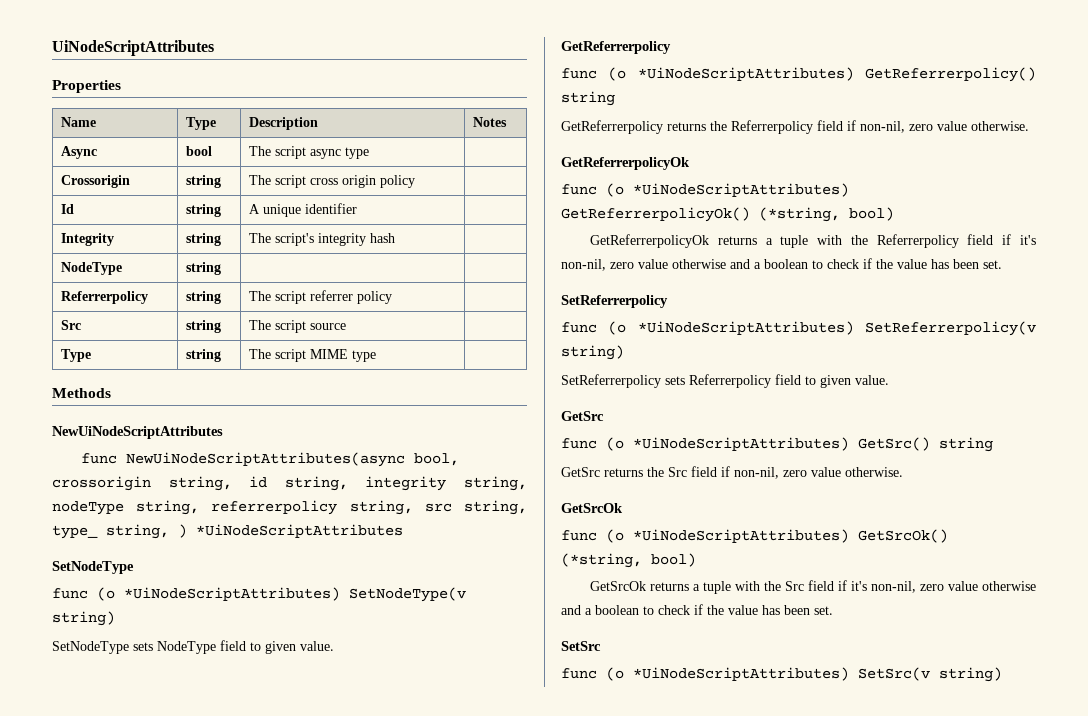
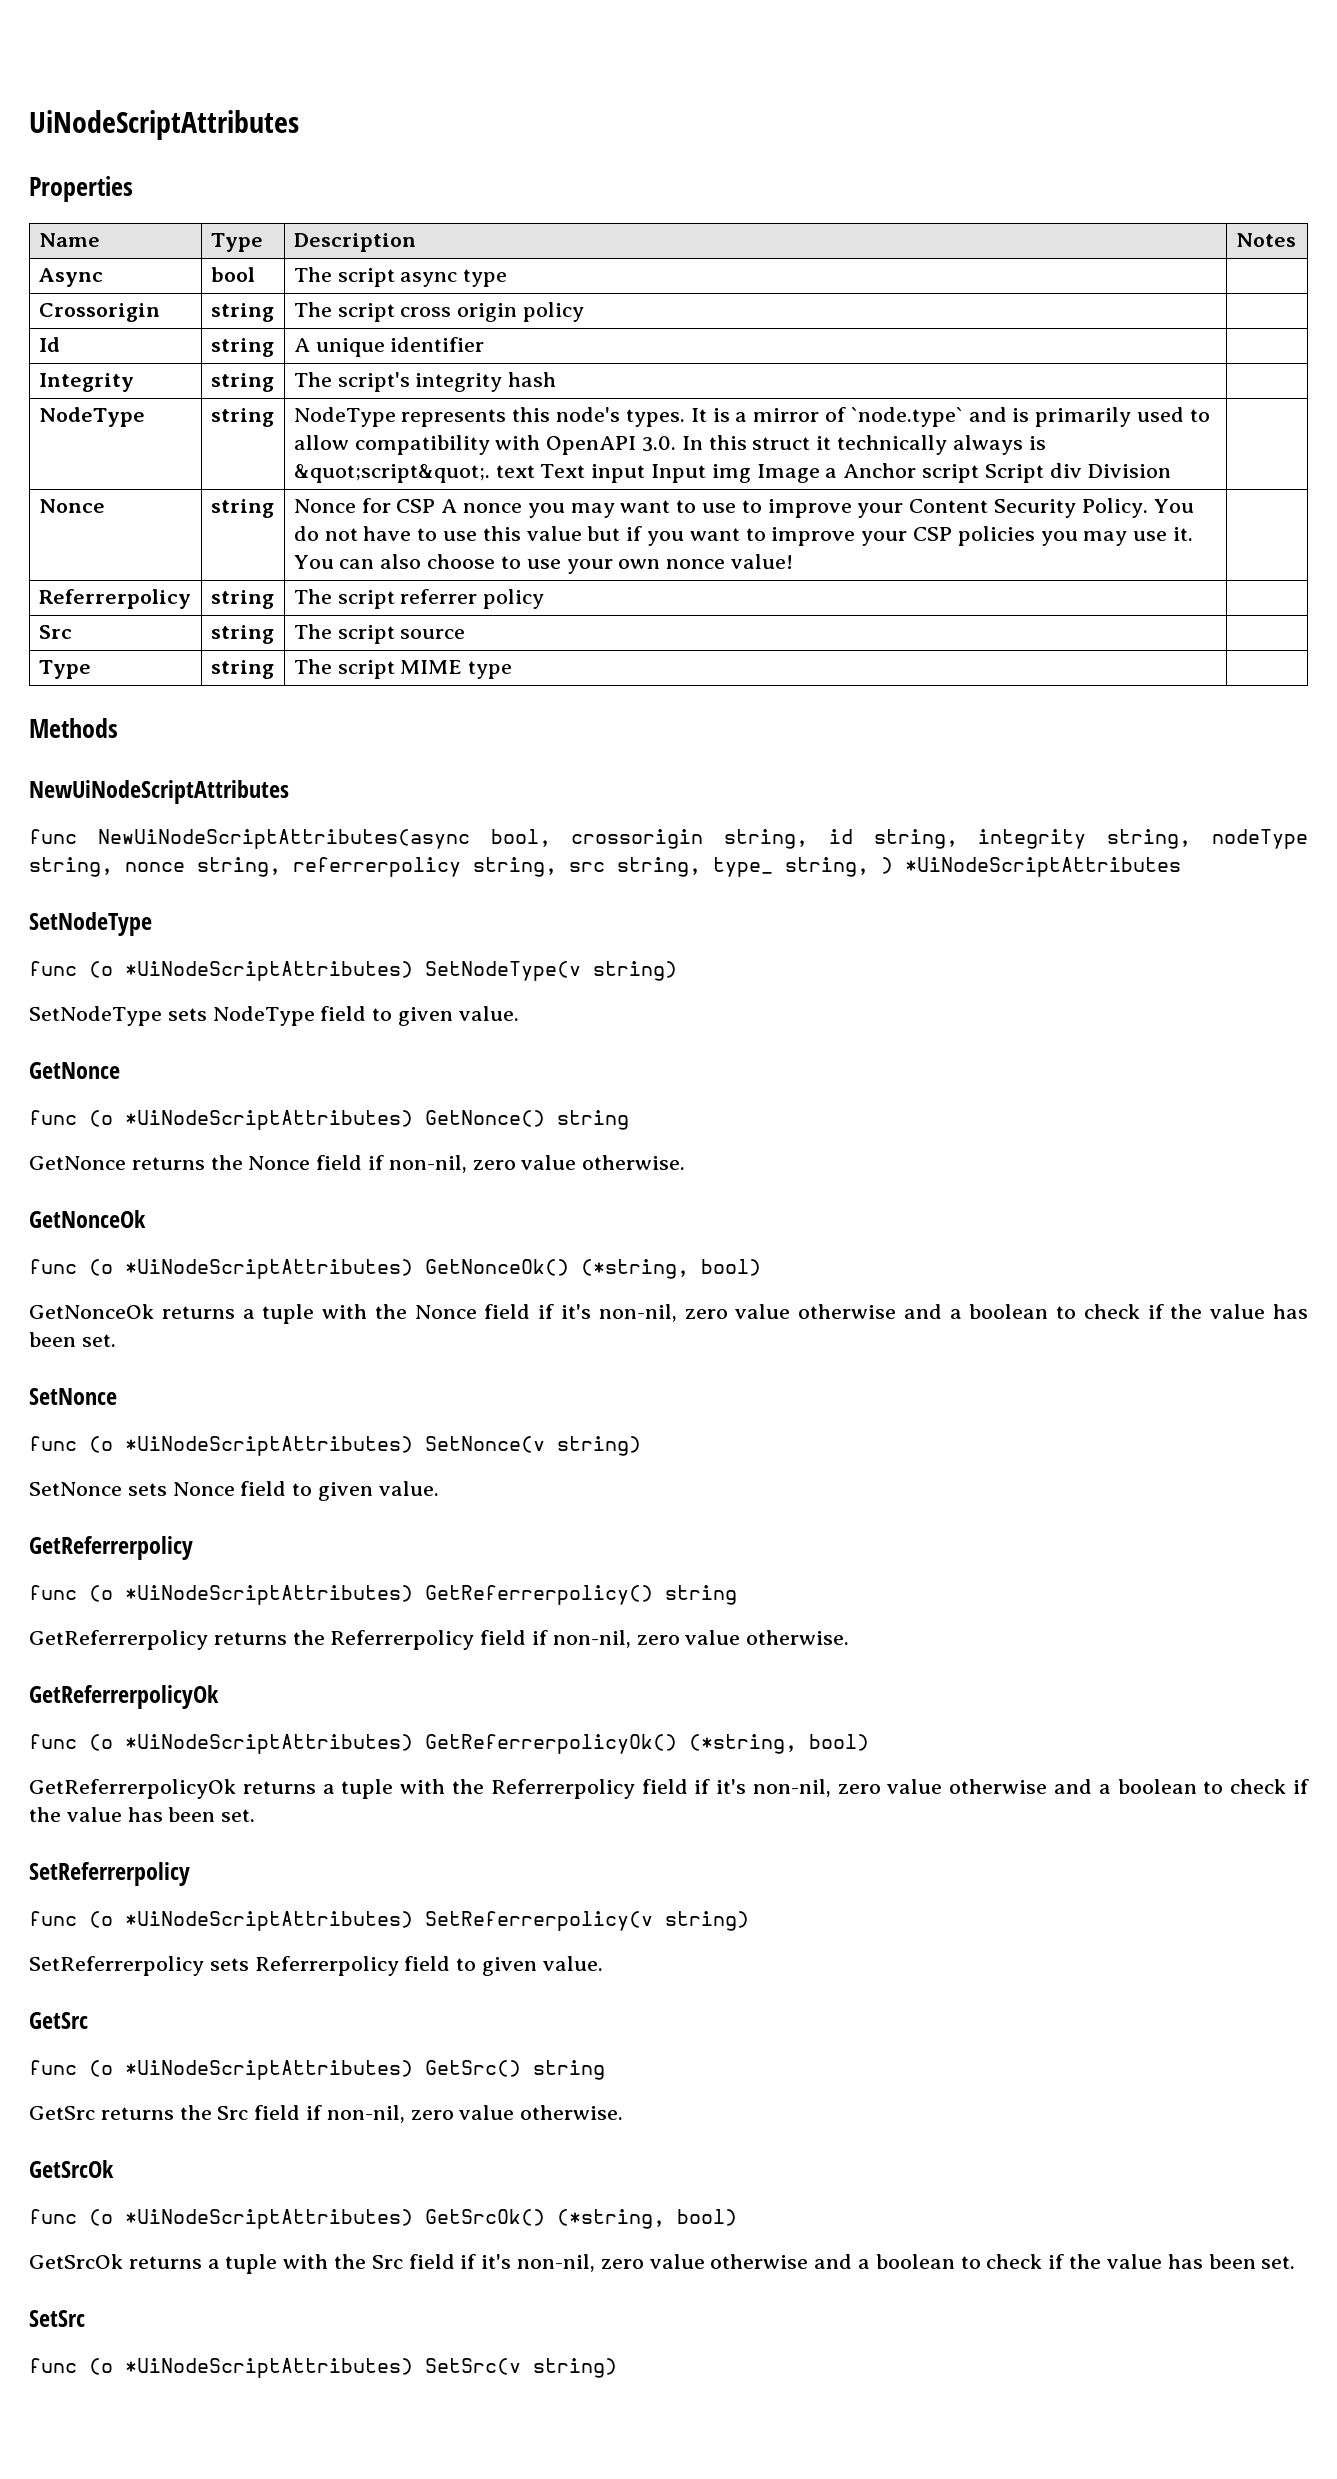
(221, 268) none -> [293,407,1210,427] [293,435,1046,455] [293,463,1172,483] [38,499,105,513] [210,499,274,518] [293,498,1194,518] [293,526,1193,546] [293,554,793,574] NodeType represents this node's types. It is a mirror of `node.type` and is primarily used to allow compatibility with OpenAPI 3.0. In this struct it technically always is &quot;script&quot;. text Text input Input img Image a Anchor script Script div Division | // Nonce | string | Nonce for CSP A nonce you may want to use to improve your Content Security Policy. You do not have to use this value but if you want to improve your CSP policies you may use it. You can also choose to use your own nonce value!
(200, 507) none -> [125,857,281,877] nonce string,
(334, 646) none -> [29,1062,120,1079] [29,1110,629,1130] [29,1155,686,1173] [29,1210,146,1228] [29,1259,761,1279] [29,1304,1308,1324] [29,1332,116,1347] [29,1388,117,1405] [29,1436,641,1456] [29,1481,439,1501] // GetNonce // func (o *UiNodeScriptAttributes) GetNonce() string // GetNonce returns the Nonce field if non-nil, zero value otherwise. // GetNonceOk // func (o *UiNodeScriptAttributes) GetNonceOk() (*string, bool) // GetNonceOk returns a tuple with the Nonce field if it's non-nil, zero value otherwise and a boolean to check if the value has been set. // SetNonce // func (o *UiNodeScriptAttributes) SetNonce(v string) // SetNonce sets Nonce field to given value.

